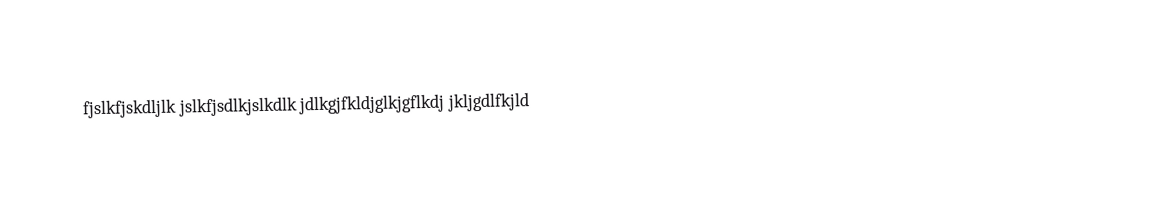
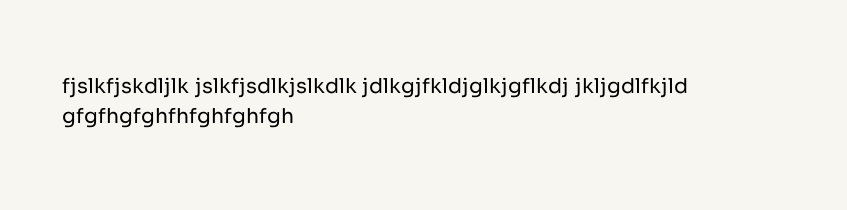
(531, 102) none -> [62,107,294,128] gfgfhgfghfhfghfghfgh

